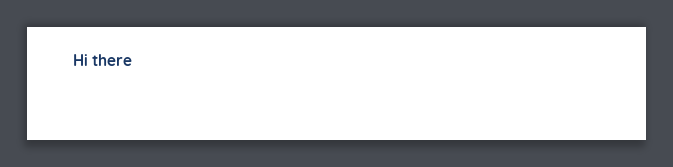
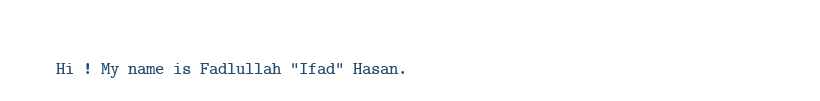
[92,54,133,66] there -> [83,63,407,78] ! My name is Fadlullah "Ifad" Hasan.

